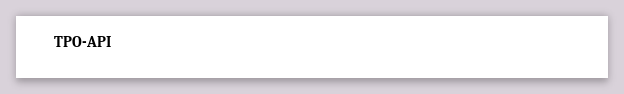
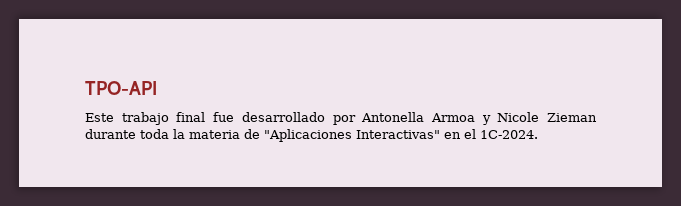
(111, 41) none -> [85,112,597,125] [85,129,538,142] // Este trabajo final fue desarrollado por Antonella Armoa y Nicole Zieman durante toda la materia de "Aplicaciones Interactivas" en el 1C-2024.

